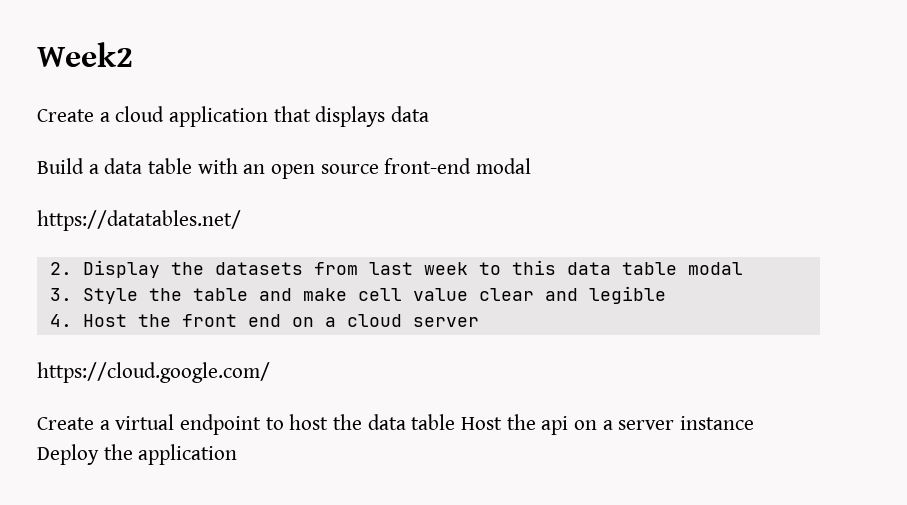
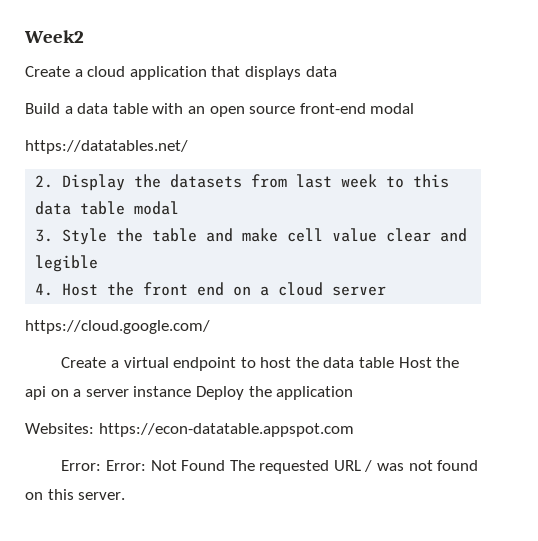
(238, 454) none -> [25,423,354,437] [61,460,479,474] [25,489,126,500] // Websites: https://econ-datatable.appspot.com // Error: Error: Not Found The requested URL / was not found on this server.

